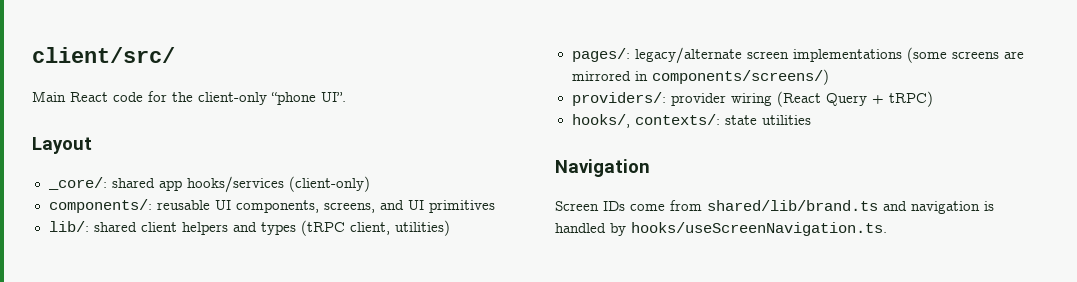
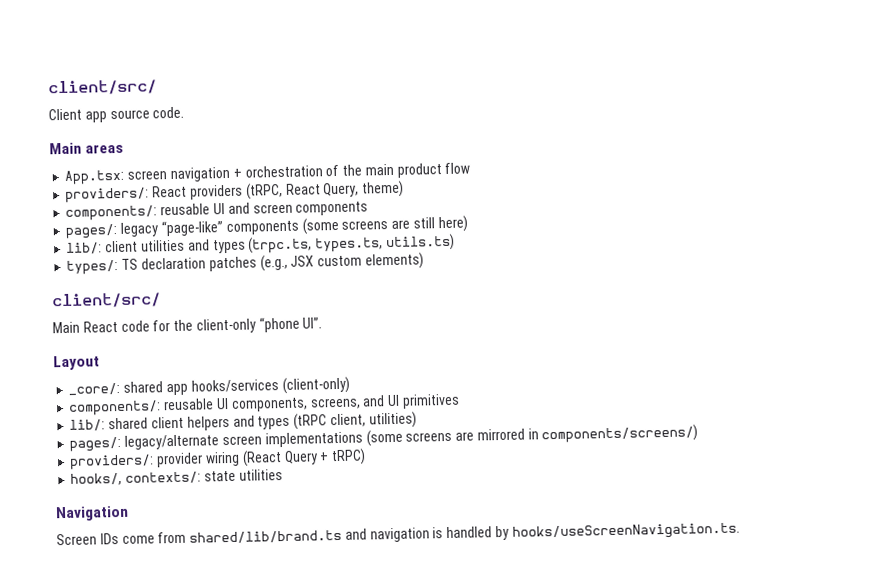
[32,47,175,63] client/src/ -> [48,79,157,96] [48,106,185,123] [49,142,125,155] [64,162,471,185] [65,180,405,203] [65,201,369,221] [65,215,468,239] [66,233,455,254] [66,252,424,275] [52,292,161,309] client/src/ // Client app source code. // Main areas // App.tsx: screen navigation + orchestration of the main product flow // providers/: React providers (tRPC, React Query, theme) // components/: reusable UI and screen components // pages/: legacy “page-like” components (some screens are still here) // lib/: client utilities and types (trpc.ts, types.ts, utils.ts) // types/: TS declaration patches (e.g., JSX custom elements) // client/src/

